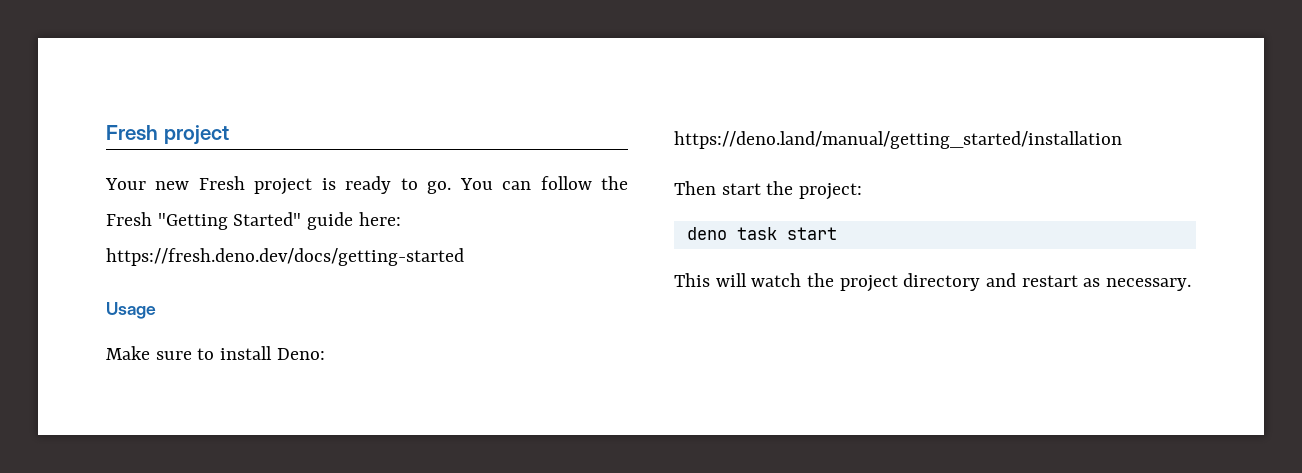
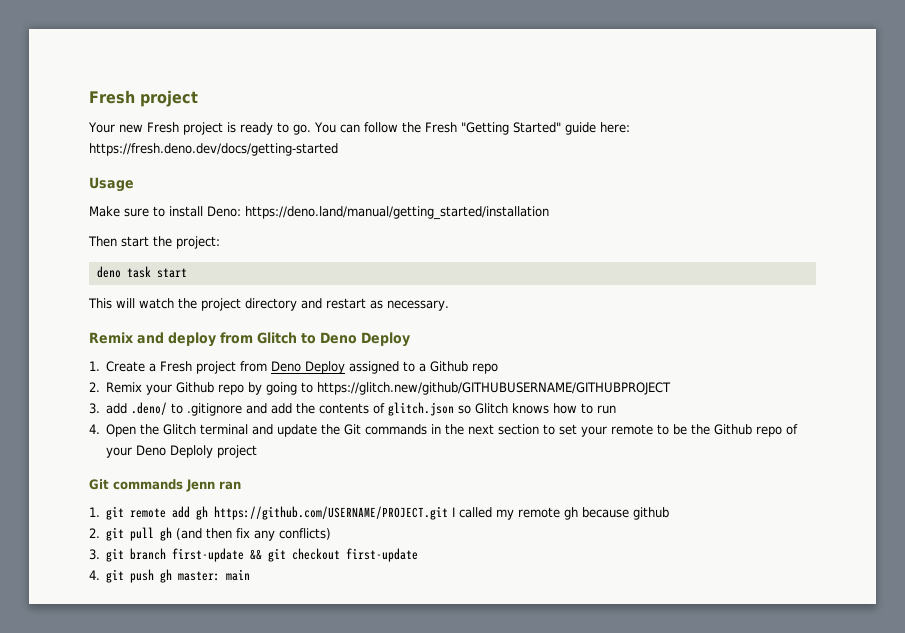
(1192, 284) none -> [89,332,410,347] [89,361,499,374] [89,382,672,395] [89,402,617,416] [89,424,799,437] [106,445,258,458] [89,479,241,492] [89,506,670,520] [89,527,332,541] [89,548,419,562] [89,569,251,583] // Remix and deploy from Glitch to Deno Deploy // 1. Create a Fresh project from Deno Deploy assigned to a Github repo // 2. Remix your Github repo by going to https://glitch.new/github/GITHUBUSERNAME/GITHUBPROJECT // 3. add .deno/ to .gitignore and add the contents of glitch.json so Glitch knows how to run // 4. Open the Glitch terminal and update the Git commands in the next section to set your remote to be the Github repo of your Deno Deploly project // Git commands Jenn ran // 1. git remote add gh https://github.com/USERNAME/PROJECT.git I called my remote gh because github // 2. git pull gh (and then fix any conflicts) // 3. git branch first-update && git checkout first-update // 4. git push gh master: main

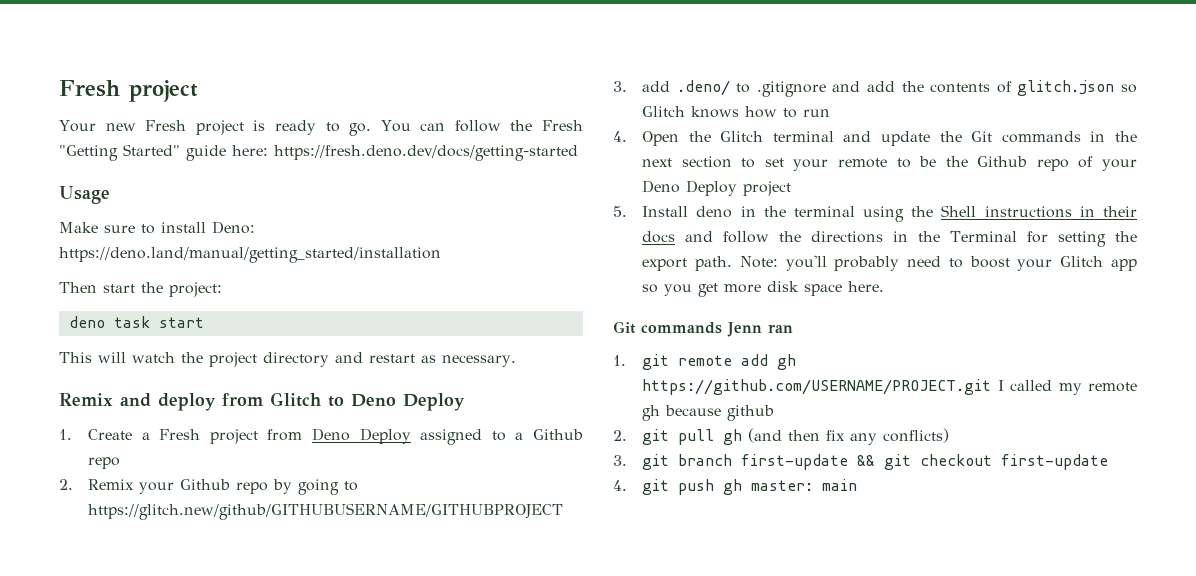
[170,445,258,458] Deploly project -> [686,180,792,196] [613,205,1137,222] [642,231,1137,247] [642,255,1137,271] [642,281,885,297] Deploy project // 5. Install deno in the terminal using the Shell instructions in their docs and follow the directions in the Terminal for setting the export path. Note: you'll probably need to boost your Glitch app so you get more disk space here.

